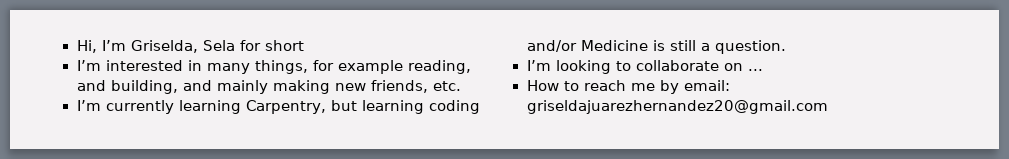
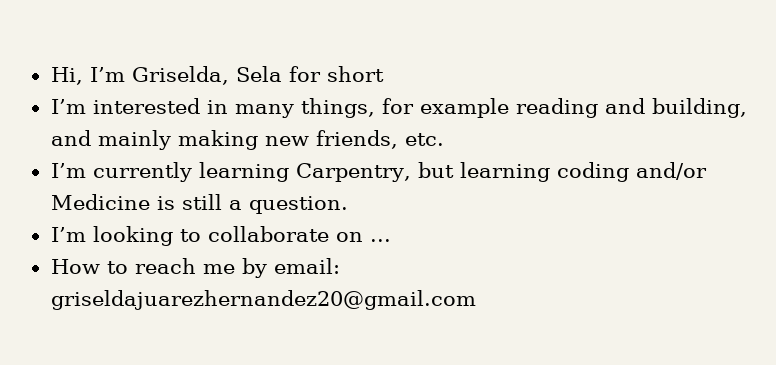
[407,60,471,74] reading, -> [515,98,598,118] reading

